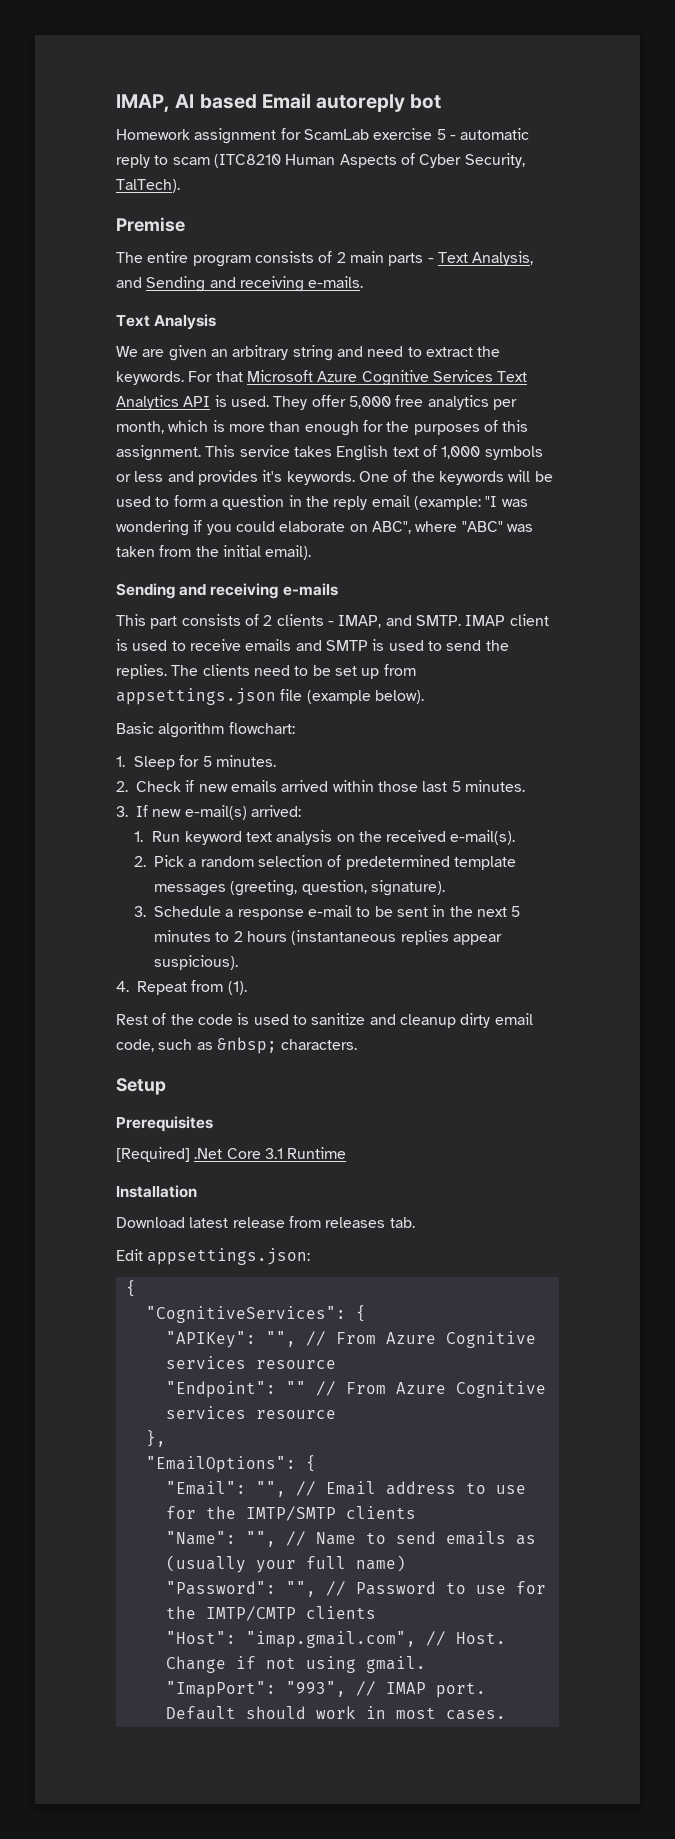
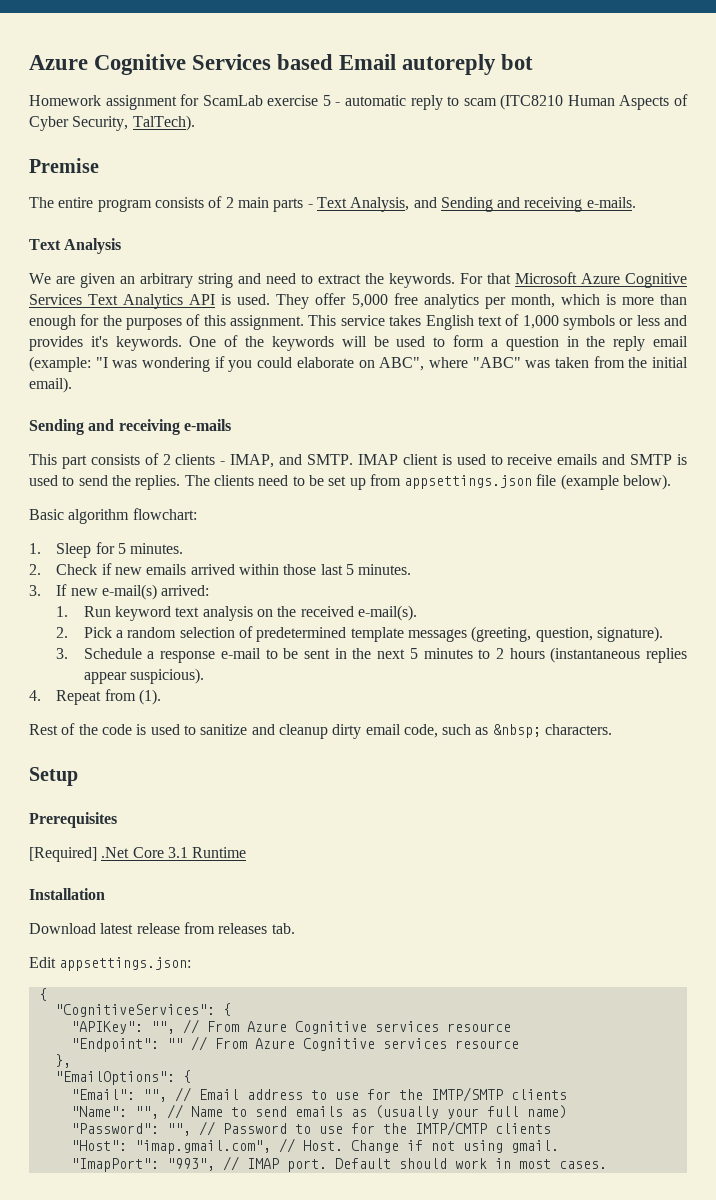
[116,94,195,113] IMAP, AI -> [29,54,272,75] Azure Cognitive Services

